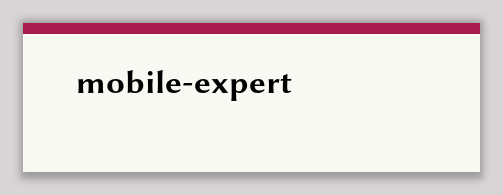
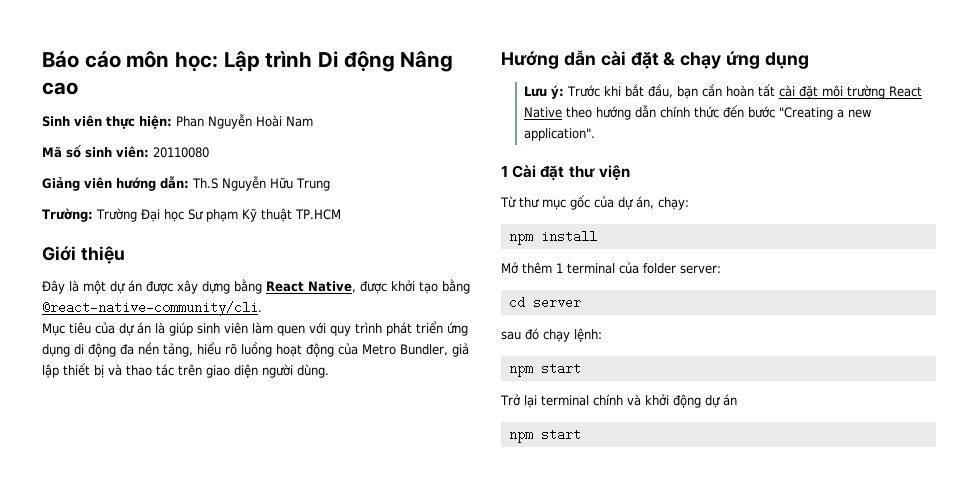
[76,70,292,101] mobile-expert -> [42,51,454,72] [42,82,78,95] [42,114,313,129] [42,145,209,158] [42,176,330,191] [42,208,341,222] [42,246,125,264] [42,279,470,294] [42,301,262,316] [42,321,468,336] [42,342,469,357] [42,363,329,378] [501,50,810,69] [524,84,923,99] [524,105,873,120] [524,128,596,141] [501,165,630,181] [500,195,689,210] [508,230,597,245] [501,262,721,274] [508,296,581,309] [501,328,602,342] [508,362,581,377] [500,394,737,408] [508,428,581,443] Báo cáo môn học: Lập trình Di động Nâng cao // Sinh viên thực hiện: Phan Nguyễn Hoài Nam // Mã số sinh viên: 20110080 // Giảng viên hướng dẫn: Th.S Nguyễn Hữu Trung // Trường: Trường Đại học Sư phạm Kỹ thuật TP.HCM // Giới thiệu // Đây là một dự án được xây dựng bằng React Native, được khởi tạo bằng @react-native-community/cli. // Mục tiêu của dự án là giúp sinh viên làm quen với quy trình phát triển ứng dụng di động đa nền tảng, hiểu rõ luồng hoạt động của Metro Bundler, giả lập thiết bị và thao tác trên giao diện người dùng. // Hướng dẫn cài đặt & chạy ứng dụng // Lưu ý: Trước khi bắt đầu, bạn cần hoàn tất cài đặt môi trường React Native theo hướng dẫn chính thức đến bước "Creating a new application". // 1 Cài đặt thư viện // Từ thư mục gốc của dự án, chạy: // npm install // Mở thêm 1 terminal của folder server: // cd server // sau đó chạy lệnh: // npm start // Trở lại terminal chính và khởi động dự án // npm start

